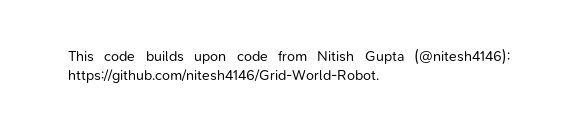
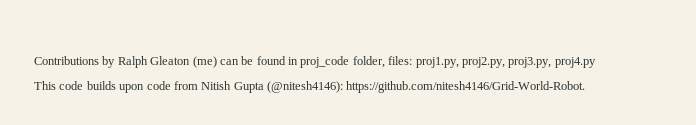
(68, 56) none -> [34,56,596,68] Contributions by Ralph Gleaton (me) can be found in proj_code folder, files: proj1.py, proj2.py, proj3.py, proj4.py //

